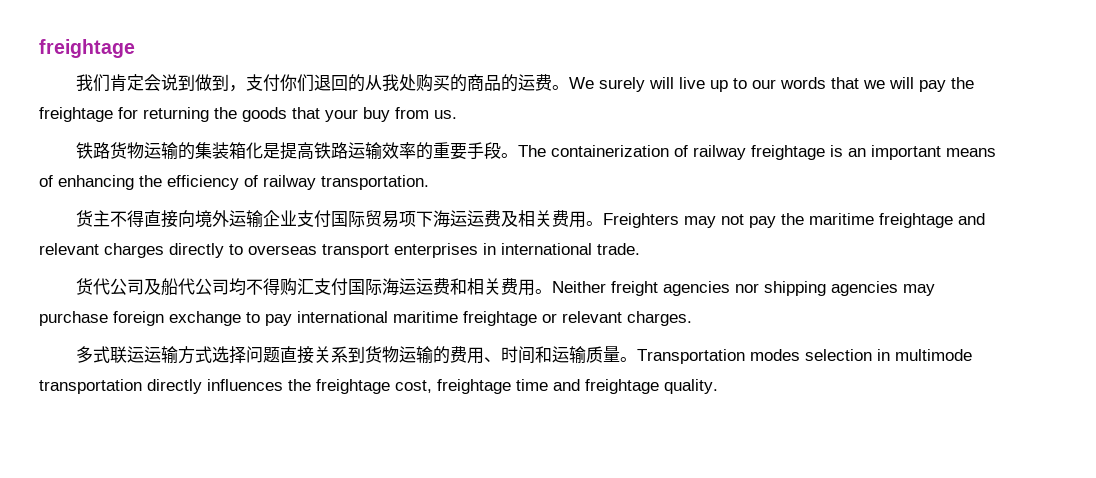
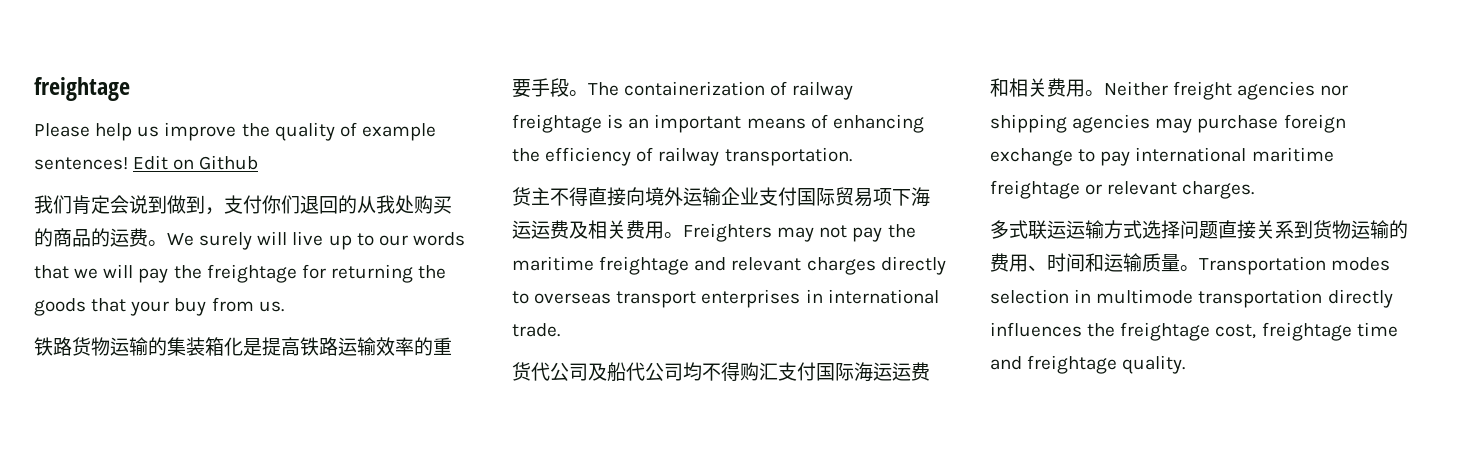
[39,39,135,58] freightage -> [34,77,130,101] [34,122,436,141] [34,155,259,170] freightage // Please help us improve the quality of example sentences! Edit on Github

